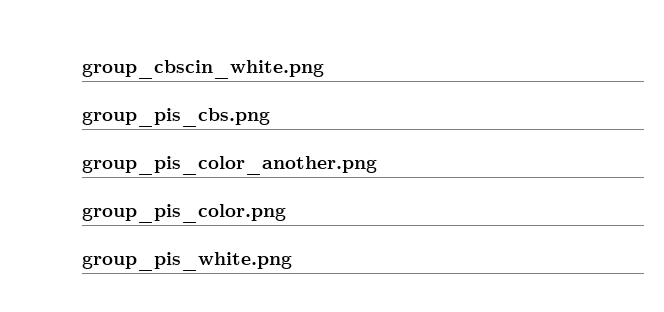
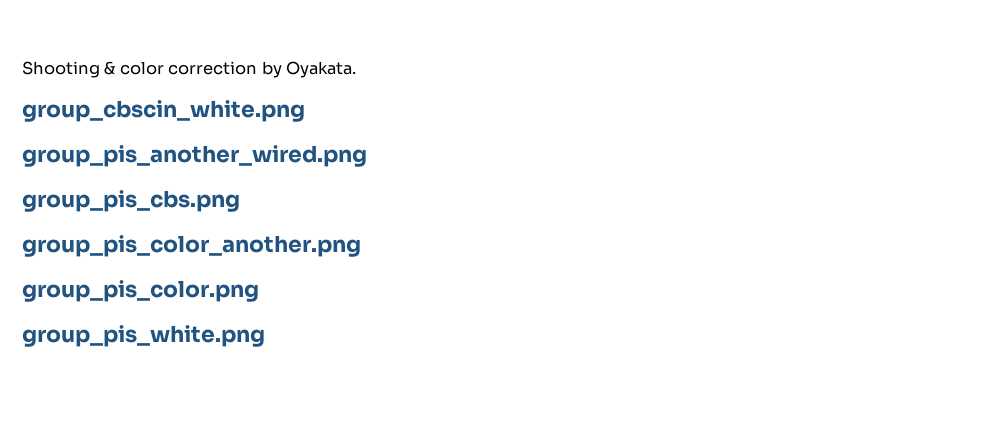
(82, 69) none -> [22,61,357,78] Shooting & color correction by Oyakata. //
(324, 69) none -> [22,145,367,167] // group_pis_another_wired.png

